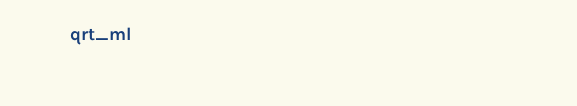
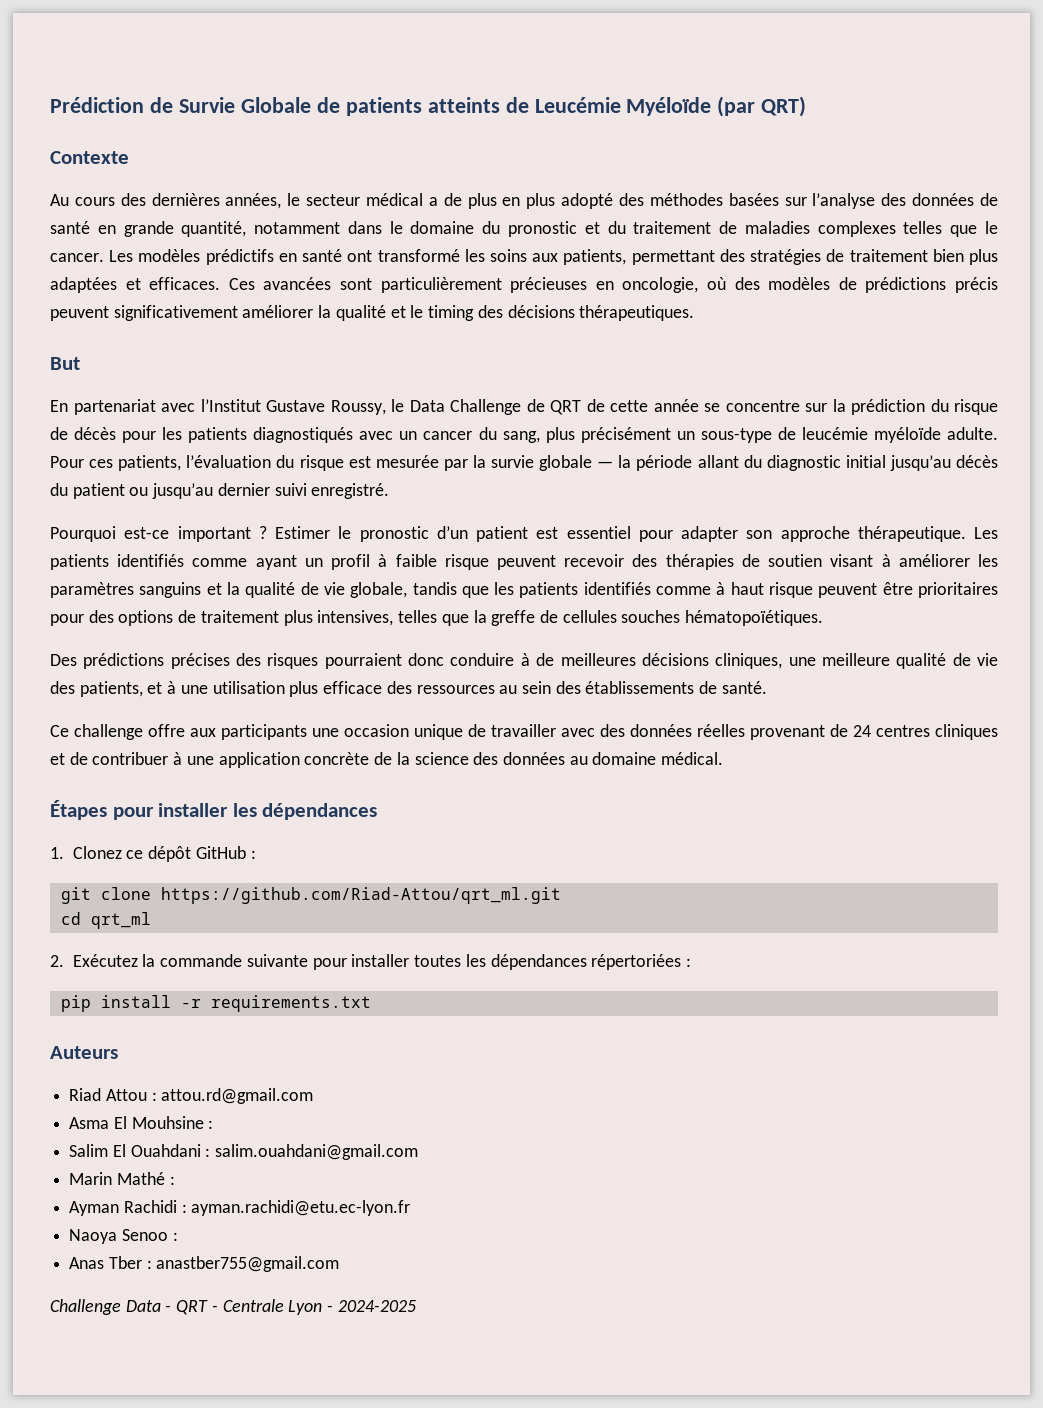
[70,27,131,45] qrt_ml -> [50,96,807,117] [50,151,129,164] [50,193,999,209] [50,221,999,237] [50,249,998,265] [50,277,999,293] [50,305,695,321] [50,357,80,370] [50,399,998,415] [50,427,998,443] [50,455,999,471] [50,483,390,499] [50,526,998,542] [50,554,998,570] [50,582,998,598] [50,610,824,626] [50,653,999,669] [50,681,767,697] [50,724,998,740] [50,752,724,768] [50,800,378,820] [50,846,256,862] [60,887,561,904] [60,912,151,929] [50,954,692,970] [60,995,371,1012] [50,1046,118,1059] [69,1088,314,1104] [69,1116,214,1129] [69,1144,419,1160] [69,1172,175,1185] [69,1200,411,1216] [69,1229,178,1244] [69,1256,340,1272] [50,1299,416,1315] Prédiction de Survie Globale de patients atteints de Leucémie Myéloïde (par QRT) // Contexte // Au cours des dernières années, le secteur médical a de plus en plus adopté des méthodes basées sur l’analyse des données de santé en grande quantité, notamment dans le domaine du pronostic et du traitement de maladies complexes telles que le cancer. Les modèles prédictifs en santé ont transformé les soins aux patients, permettant des stratégies de traitement bien plus adaptées et efficaces. Ces avancées sont particulièrement précieuses en oncologie, où des modèles de prédictions précis peuvent significativement améliorer la qualité et le timing des décisions thérapeutiques. // But // En partenariat avec l’Institut Gustave Roussy, le Data Challenge de QRT de cette année se concentre sur la prédiction du risque de décès pour les patients diagnostiqués avec un cancer du sang, plus précisément un sous-type de leucémie myéloïde adulte. Pour ces patients, l’évaluation du risque est mesurée par la survie globale — la période allant du diagnostic initial jusqu’au décès du patient ou jusqu’au dernier suivi enregistré. // Pourquoi est-ce important ? Estimer le pronostic d’un patient est essentiel pour adapter son approche thérapeutique. Les patients identifiés comme ayant un profil à faible risque peuvent recevoir des thérapies de soutien visant à améliorer les paramètres sanguins et la qualité de vie globale, tandis que les patients identifiés comme à haut risque peuvent être prioritaires pour des options de traitement plus intensives, telles que la greffe de cellules souches hématopoïétiques. // Des prédictions précises des risques pourraient donc conduire à de meilleures décisions cliniques, une meilleure qualité de vie des patients, et à une utilisation plus efficace des ressources au sein des établissements de santé. // Ce challenge offre aux participants une occasion unique de travailler avec des données réelles provenant de 24 centres cliniques et de contribuer à une application concrète de la science des données au domaine médical. // Étapes pour installer les dépendances // 1. Clonez ce dépôt GitHub : // git clone https://github.com/Riad-Attou/qrt_ml.git // cd qrt_ml // 2. Exécutez la commande suivante pour installer toutes les dépendances répertoriées : // pip install -r requirements.txt // Auteurs // Riad Attou : attou.rd@gmail.com // Asma El Mouhsine : // Salim El Ouahdani : salim.ouahdani@gmail.com // Marin Mathé : // Ayman Rachidi : ayman.rachidi@etu.ec-lyon.fr // Naoya Senoo : // Anas Tber : anastber755@gmail.com // Challenge Data - QRT - Centrale Lyon - 2024-2025

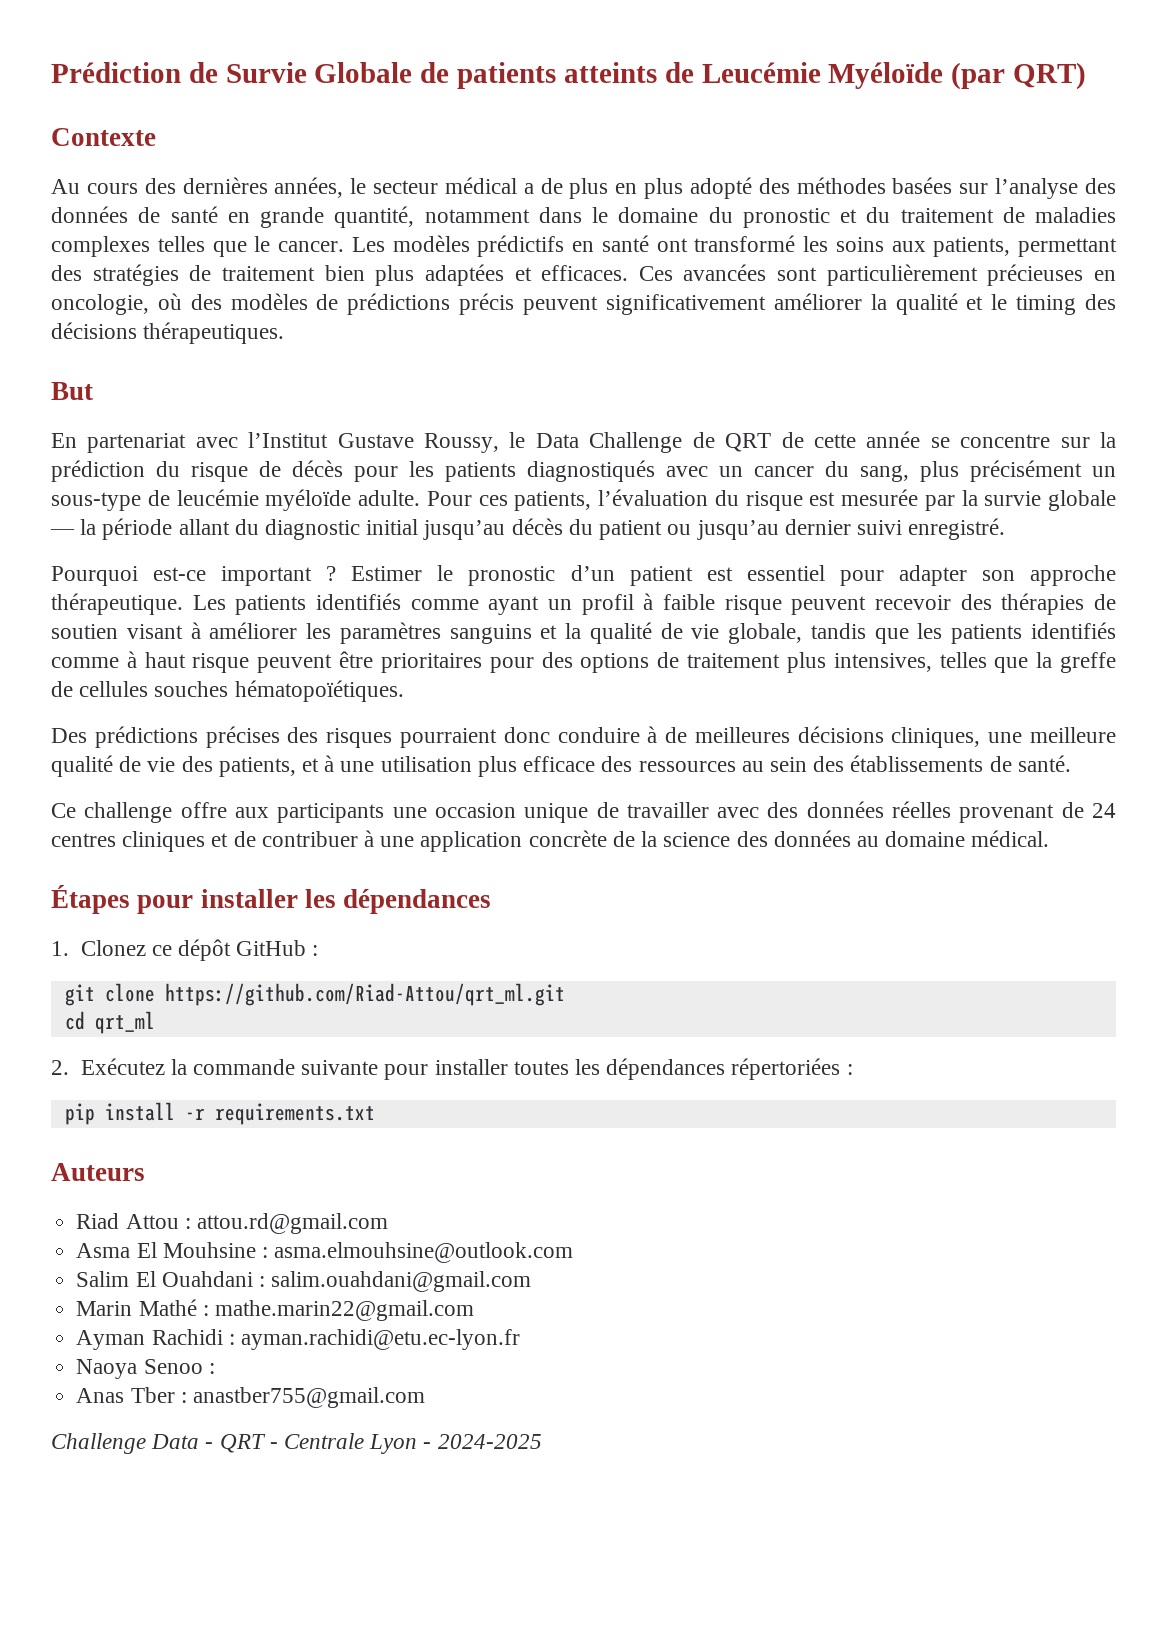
(214, 1124) none -> [274,1242,574,1263] asma.elmouhsine@outlook.com
(175, 1180) none -> [214,1300,474,1321] mathe.marin22@gmail.com

